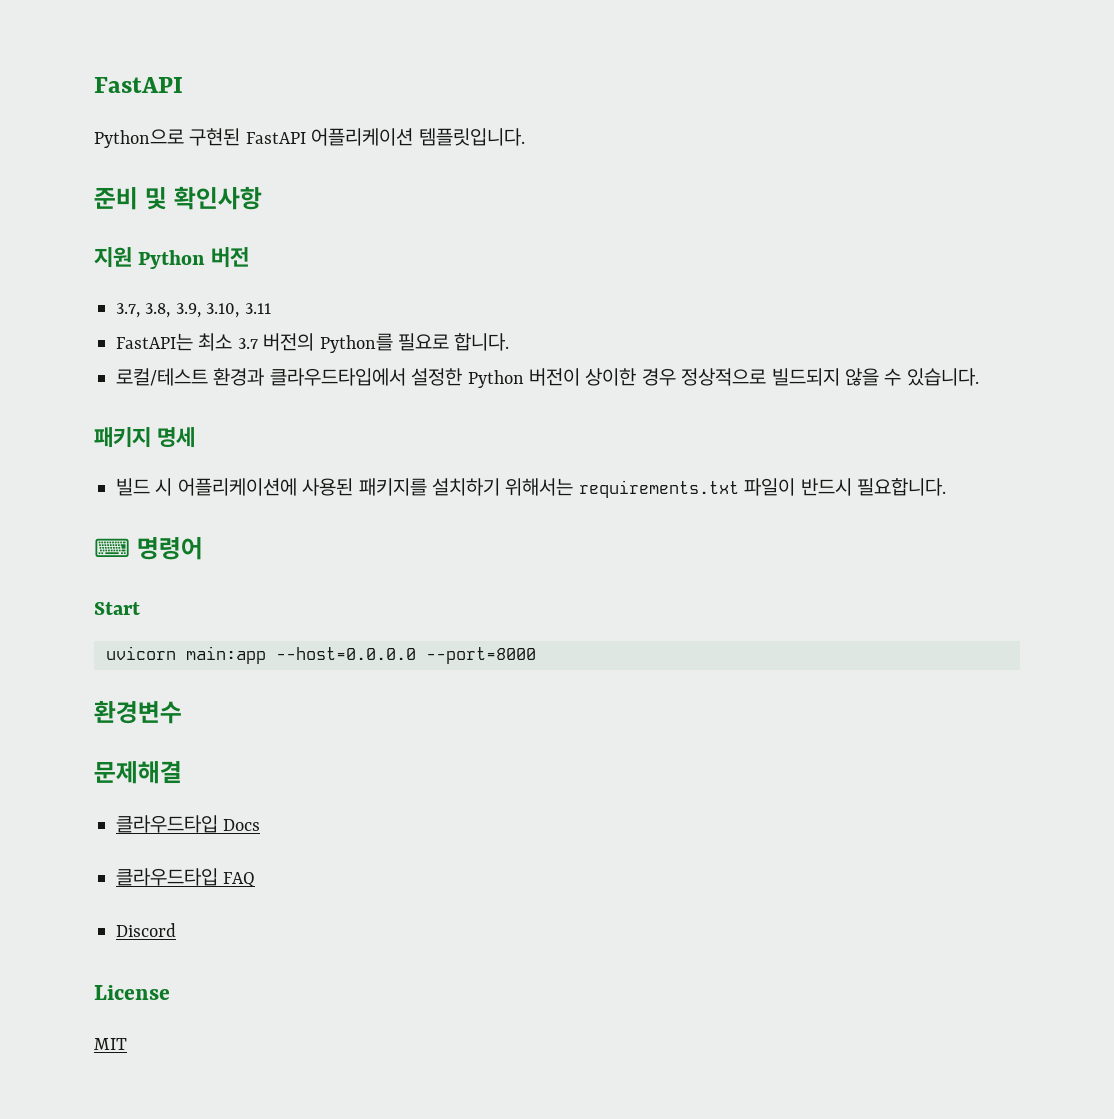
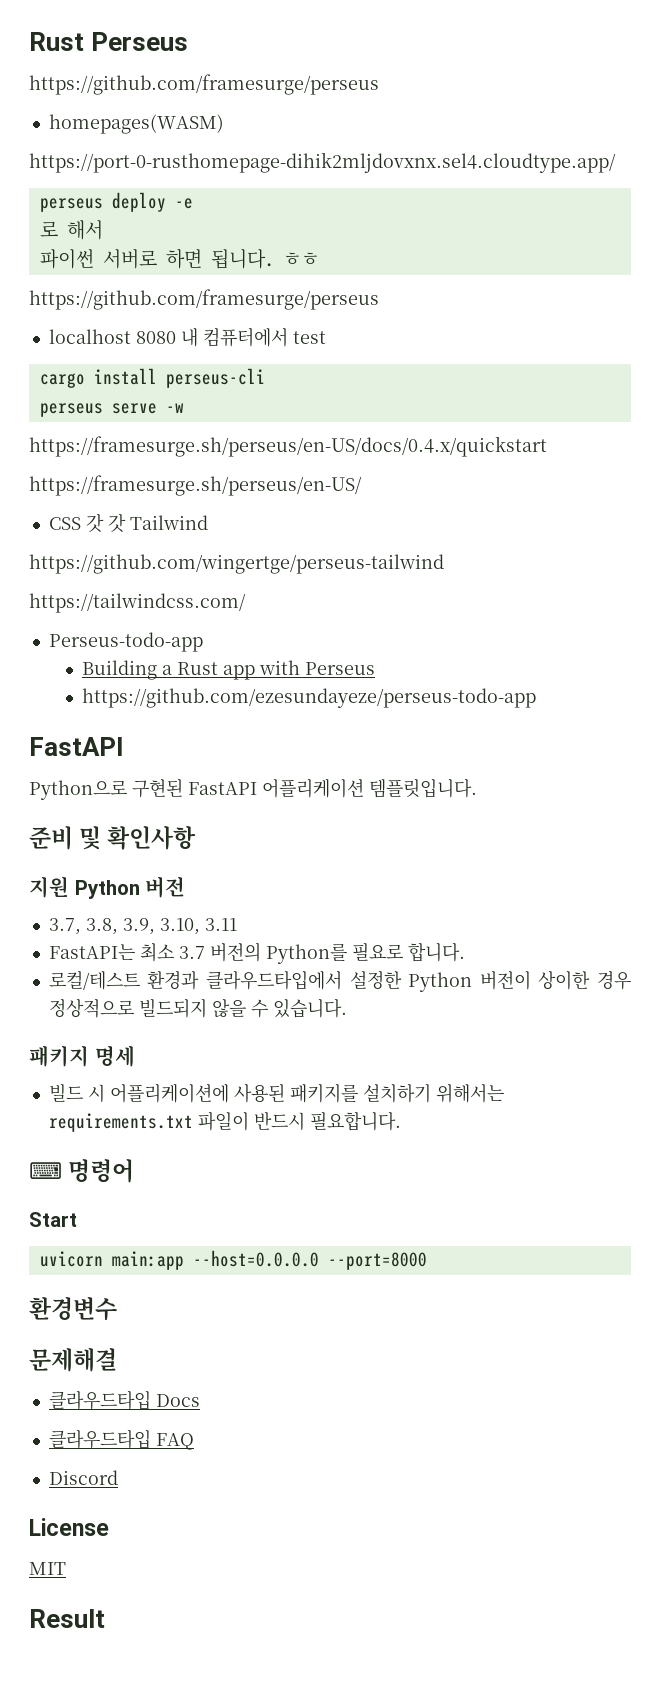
(94, 85) none -> [29,32,189,51] [29,74,379,95] [48,114,224,134] [29,152,616,173] [39,192,193,212] [39,220,103,240] [39,249,319,269] [29,289,379,310] [48,327,326,347] [39,368,265,388] [39,403,184,417] [29,436,547,457] [29,475,362,496] [48,513,208,533] [29,554,444,574] [29,593,246,613] [48,632,203,652] [82,660,376,680] [82,688,537,708] Rust Perseus // https://github.com/framesurge/perseus // homepages(WASM) // https://port-0-rusthomepage-dihik2mljdovxnx.sel4.cloudtype.app/ // perseus deploy -e // 로 해서 // 파이썬 서버로 하면 됩니다. ㅎㅎ // https://github.com/framesurge/perseus // localhost 8080 내 컴퓨터에서 test // cargo install perseus-cli // perseus serve -w // https://framesurge.sh/perseus/en-US/docs/0.4.x/quickstart // https://framesurge.sh/perseus/en-US/ // CSS 갓 갓 Tailwind // https://github.com/wingertge/perseus-tailwind // https://tailwindcss.com/ // Perseus-todo-app // Building a Rust app with Perseus // https://github.com/ezesundayeze/perseus-todo-app //
(127, 1044) none -> [29,1609,105,1628] // Result

